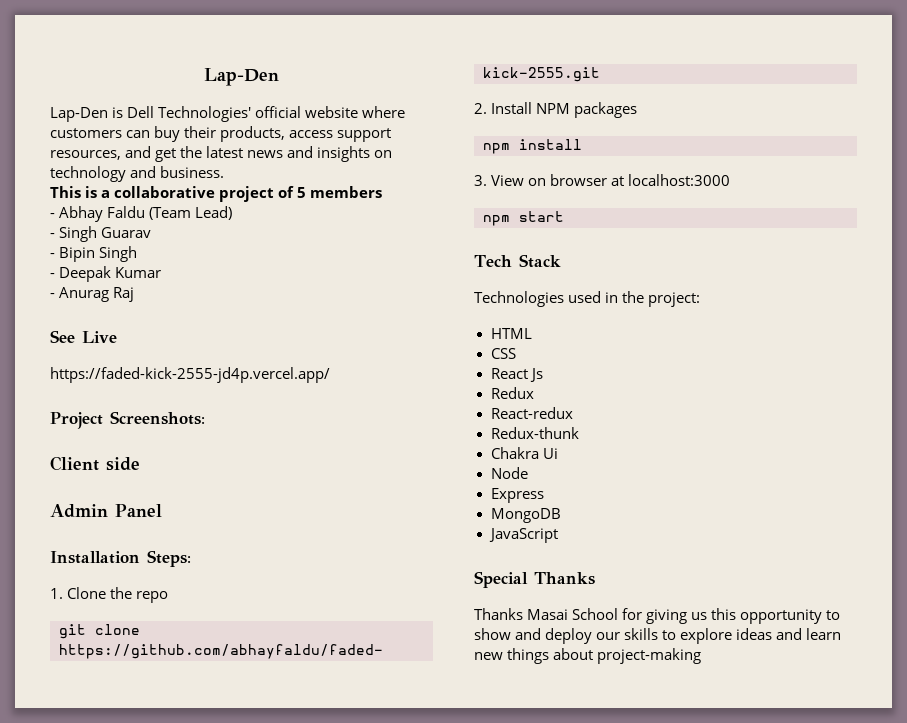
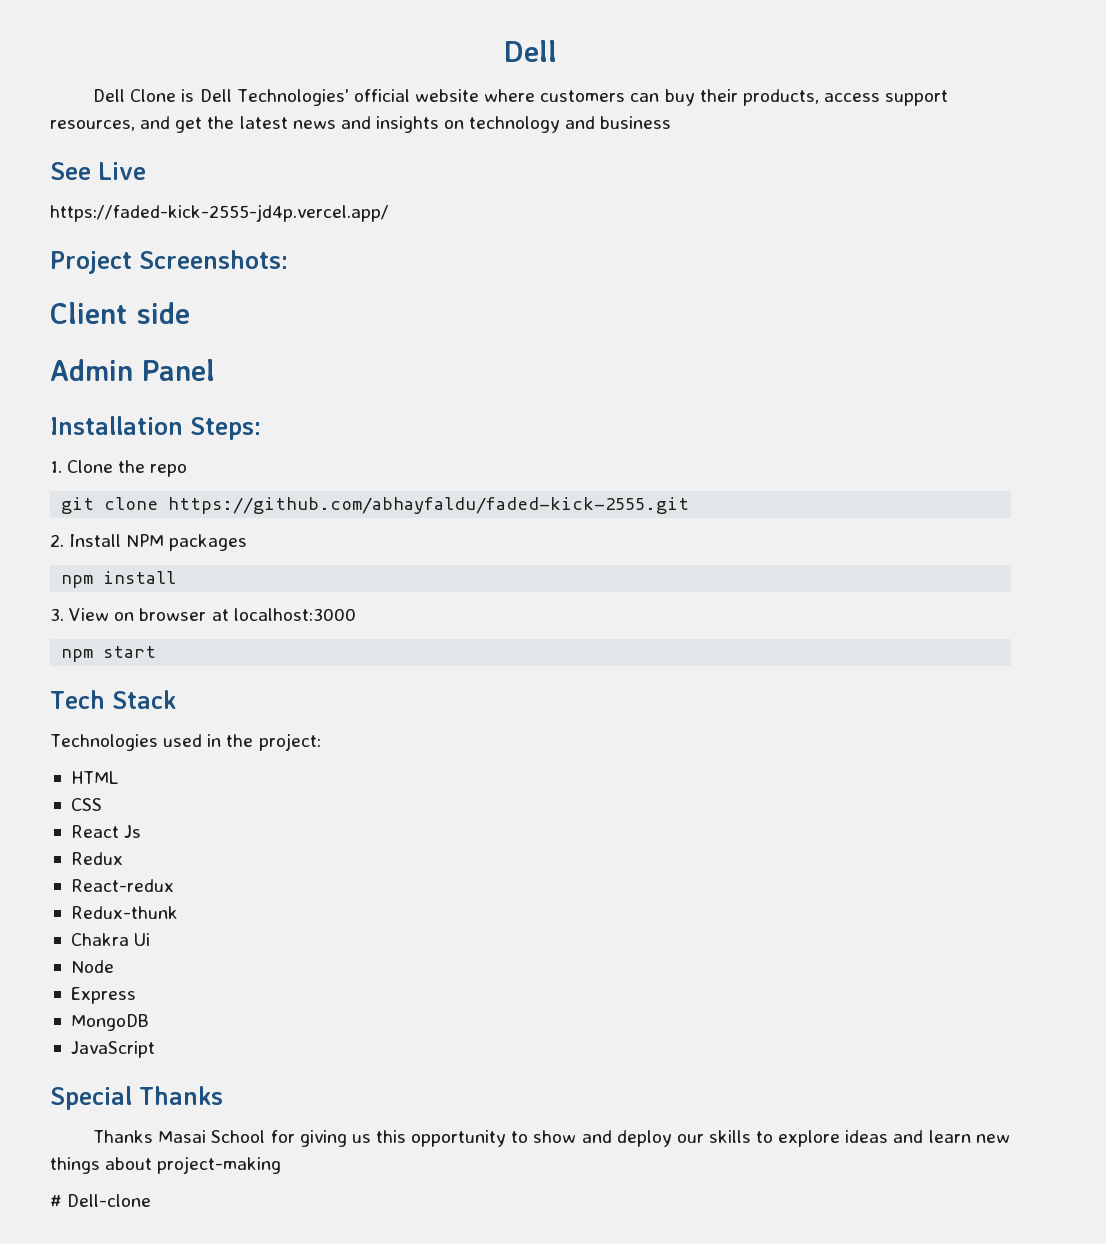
[204,68,279,86] [50,107,108,122] Lap-Den // Lap-Den -> [504,40,557,62] [93,89,177,102] Dell // Dell Clone
[160,166,225,178] [50,186,383,202] [50,206,233,222] [50,226,152,242] [50,246,138,262] [50,266,162,282] [50,287,135,302] business. // This is a collaborative project of 5 members // - Abhay Faldu (Team Lead) // - Singh Guarav // - Bipin Singh // - Deepak Kumar // - Anurag Raj -> [600,116,672,129] business
(702, 656) none -> [50,1194,152,1207] // # Dell-clone

